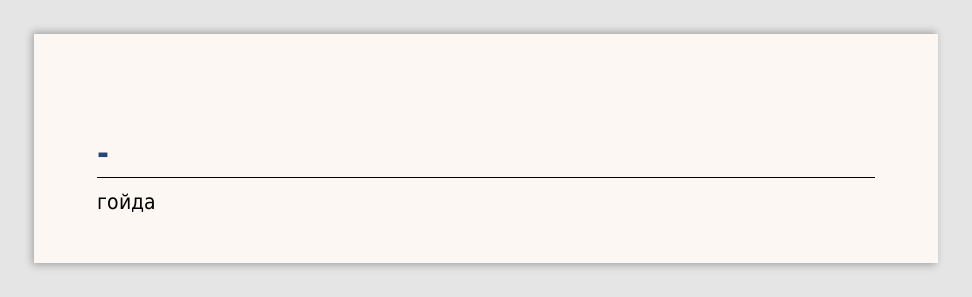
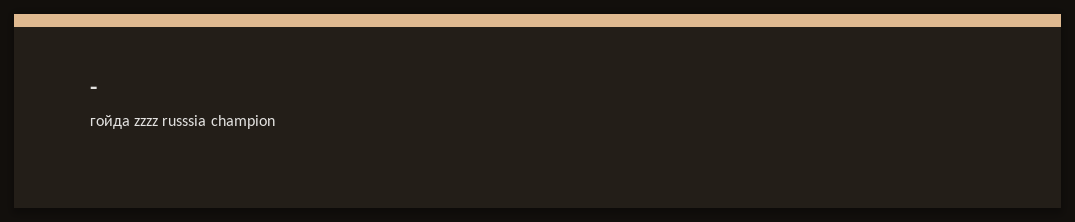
(156, 202) none -> [134,115,275,129] zzzz russsia champion

